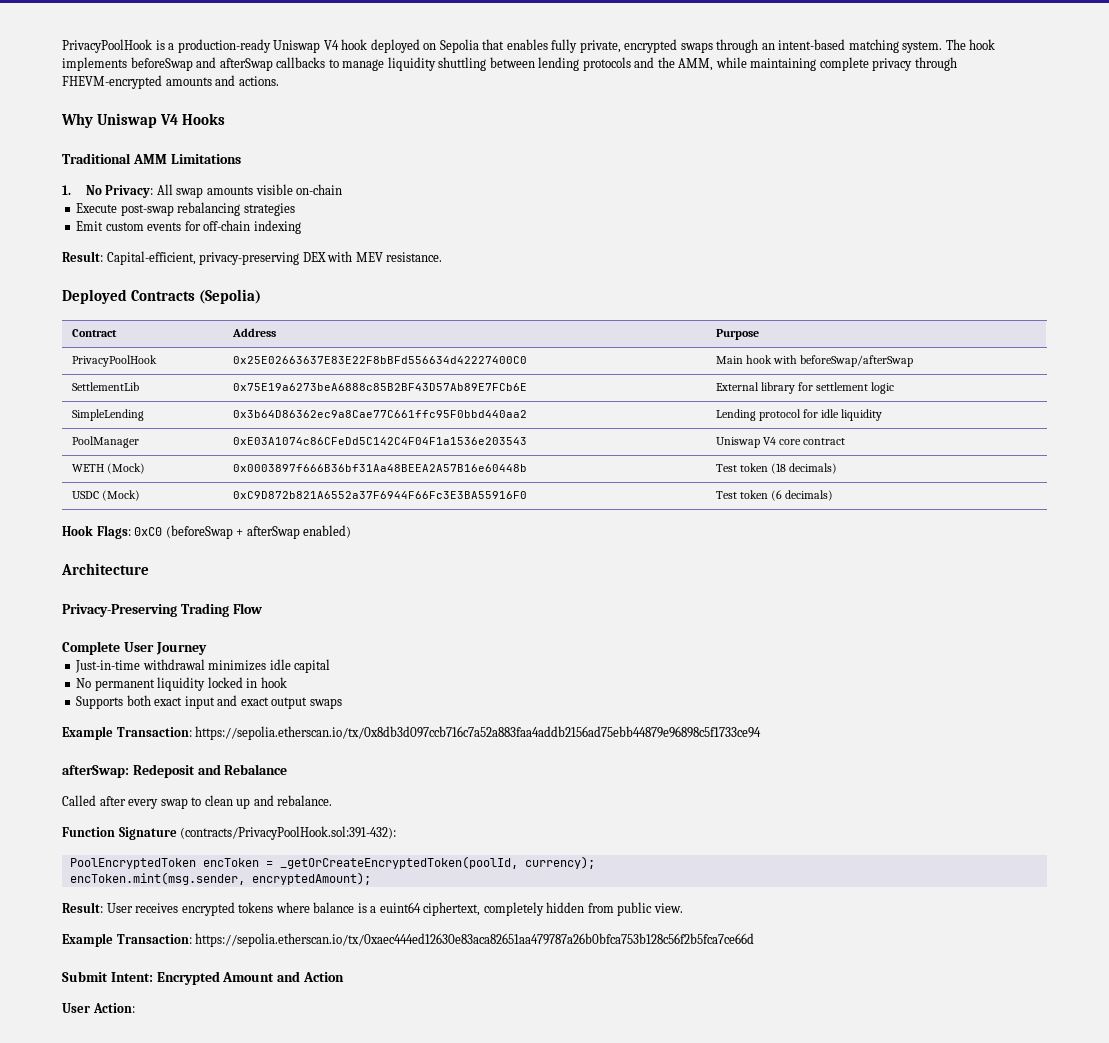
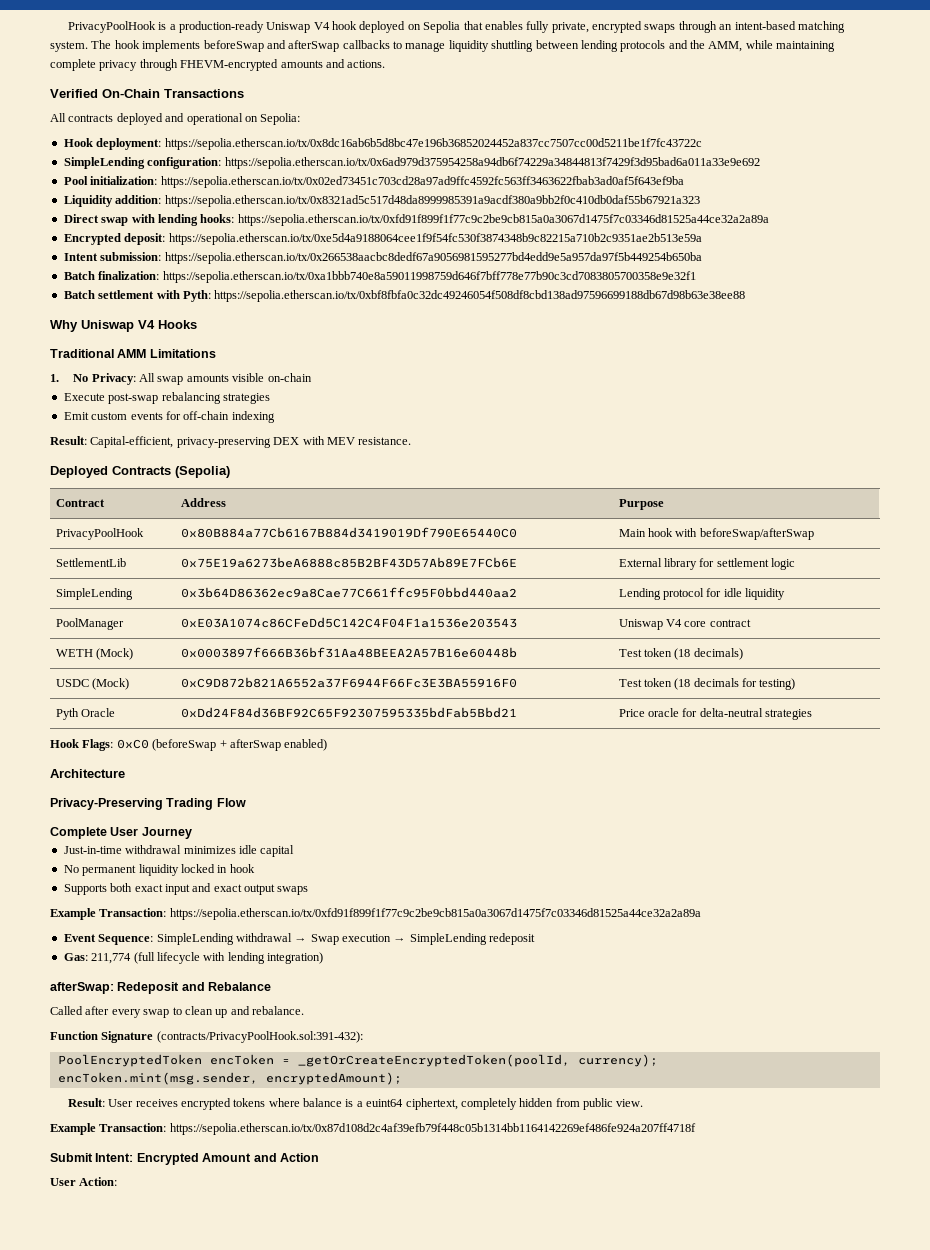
(279, 81) none -> [50,89,244,98] [50,113,301,125] [63,138,702,150] [63,157,760,169] [63,176,684,188] [63,195,700,207] [63,214,769,226] [63,233,702,245] [63,252,702,264] [63,271,696,283] [63,290,746,302] // Verified On-Chain Transactions // All contracts deployed and operational on Sepolia: // Hook deployment: https://sepolia.etherscan.io/tx/0x8dc16ab6b5d8bc47e196b36852024452a837cc7507cc00d5211be1f7fc43722c // SimpleLending configuration: https://sepolia.etherscan.io/tx/0x6ad979d375954258a94db6f74229a34844813f7429f3d95bad6a011a33e9e692 // Pool initialization: https://sepolia.etherscan.io/tx/0x02ed73451c703cd28a97ad9ffc4592fc563ff3463622fbab3ad0af5f643ef9ba // Liquidity addition: https://sepolia.etherscan.io/tx/0x8321ad5c517d48da8999985391a9acdf380a9bb2f0c410db0daf55b67921a323 // Direct swap with lending hooks: https://sepolia.etherscan.io/tx/0xfd91f899f1f77c9c2be9cb815a0a3067d1475f7c03346d81525a44ce32a2a89a // Encrypted deposit: https://sepolia.etherscan.io/tx/0xe5d4a9188064cee1f9f54fc530f3874348b9c82215a710b2c9351ae2b513e59a // Intent submission: https://sepolia.etherscan.io/tx/0x266538aacbc8dedf67a9056981595277bd4edd9e5a957da97f5b449254b650ba // Batch finalization: https://sepolia.etherscan.io/tx/0xa1bbb740e8a59011998759d646f7bff778e77b90c3cd7083805700358e9e32f1 // Batch settlement with Pyth: https://sepolia.etherscan.io/tx/0xbf8fbfa0c32dc49246054f508df8cbd138ad97596699188db67d98b63e38ee88
[233,356,528,364] 0x25E02663637E83E22F8bBFd556634d42227400C0 -> [180,527,517,538] 0x80B884a77Cb6167B884d3419019Df790E65440C0
[771,490,834,501] (6 decimals) -> [674,678,796,690] [55,708,115,720] [180,707,517,718] [618,708,813,720] (18 decimals for testing) // Pyth Oracle | 0xDd24F84d36BF92C65F92307595335bdFab5Bbd21 | Price oracle for delta-neutral strategies
[195,726,762,740] https://sepolia.etherscan.io/tx/0x8db3d097ccb716c7a52a883faa4addb2156ad75ebb44879e96898c5f1733ce94 -> [169,908,701,920] [63,933,536,945] [63,952,323,964] https://sepolia.etherscan.io/tx/0xfd91f899f1f77c9c2be9cb815a0a3067d1475f7c03346d81525a44ce32a2a89a // Event Sequence: SimpleLending withdrawal → Swap execution → SimpleLending redeposit // Gas: 211,774 (full lifecycle with lending integration)
[195,933,755,947] https://sepolia.etherscan.io/tx/0xaec444ed12630e83aca82651aa479787a26b0bfca753b128c56f2b5fca7ce66d -> [169,1123,696,1135] https://sepolia.etherscan.io/tx/0x87d108d2c4af39efb79f448c05b1314bb1164142269ef486fe924a207ff4718f

